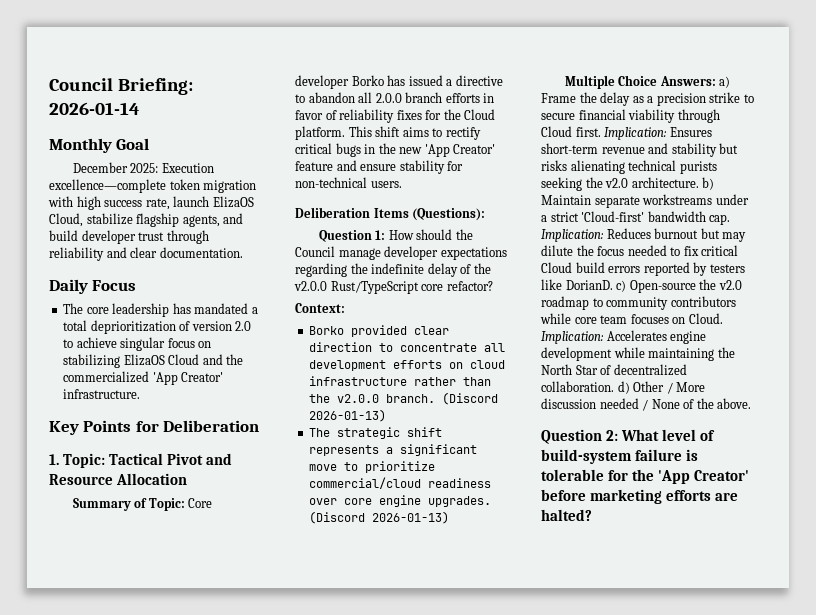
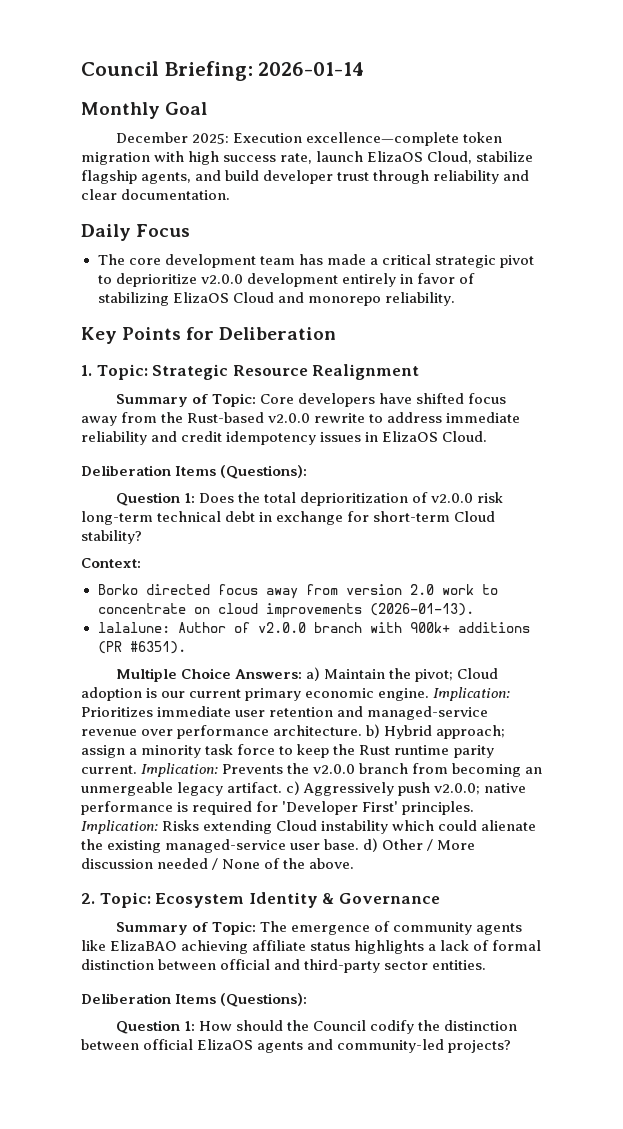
[112,303,258,317] [63,320,252,334] [63,337,212,351] [63,354,244,368] [63,371,224,385] [63,389,141,399] leadership has mandated a total deprioritization of version 2.0 to achieve singular focus on stabilizing ElizaOS Cloud and the commercialized 'App Creator' infrastructure. -> [164,254,534,268] [97,273,475,287] [97,292,455,306] development team has made a critical strategic pivot to deprioritize v2.0.0 development entirely in favor of stabilizing ElizaOS Cloud and monorepo reliability.
[108,453,232,465] [49,473,187,485] Tactical Pivot and Resource Allocation -> [152,364,420,380] Strategic Resource Realignment
[295,75,503,89] [295,92,495,103] [295,109,496,123] [295,126,481,140] [295,143,496,157] [295,160,464,174] [295,177,402,188] [295,207,486,221] [318,229,473,242] [295,246,507,260] [295,263,491,277] [294,281,493,294] [295,303,345,313] [309,325,450,337] [309,342,506,352] [309,360,506,371] [309,376,492,386] [309,392,499,405] [309,409,387,422] [309,427,443,439] [309,444,478,456] [309,461,436,473] [309,477,492,489] [309,495,492,507] [309,511,450,524] [564,75,731,89] [541,92,754,106] [541,109,720,123] [541,126,712,140] [541,143,739,157] [541,160,717,174] [541,177,715,191] [541,194,749,208] [541,211,731,225] [541,228,747,242] [541,245,739,256] [541,262,745,276] [541,279,742,293] [541,296,736,310] [540,313,723,324] [541,330,707,344] [541,347,735,361] [541,364,687,376] [541,381,614,392] developer Borko has issued a directive to abandon all 2.0.0 branch efforts in favor of reliability fixes for the Cloud platform. This shift aims to rectify critical bugs in the new 'App Creator' feature and ensure stability for non-technical users. // Deliberation Items (Questions): // Question 1: How should the Council manage developer expectations regarding the indefinite delay of the v2.0.0 Rust/TypeScript core refactor? // Context: // Borko provided clear direction to concentrate all development efforts on cloud infrastructure rather than the v2.0.0 branch. (Discord 2026-01-13) // The strategic shift represents a significant move to prioritize commercial/cloud readiness over core engine upgrades. (Discord 2026-01-13) // Multiple Choice Answers: a) Frame the delay as a precision strike to secure financial viability through Cloud first. Implication: Ensures short-term revenue and stability but risks alienating technical purists seeking the v2.0 architecture. b) Maintain separate workstreams under a strict 'Cloud-first' bandwidth cap. Implication: Reduces burnout but may dilute the focus needed to fix critical Cloud build errors reported by testers like DorianD. c) Open-source the v2.0 roadmap to community contributors while core team focuses on Cloud. Implication: Accelerates engine development while maintaining the North Star of decentralized collaboration. -> [297,393,507,407] [81,412,521,426] [81,431,488,445] [81,465,308,479] [115,492,504,506] [81,511,496,525] [81,530,142,544] [81,558,141,568] [97,584,498,599] [97,603,474,618] [97,622,530,633] [97,641,186,654] [115,667,499,682] [81,687,511,701] [81,706,489,720] [81,724,506,739] [81,744,494,758] [81,763,543,777] [81,781,527,796] [81,801,475,815] [81,820,537,834] [81,839,360,853] developers have shifted focus away from the Rust-based v2.0.0 rewrite to address immediate reliability and credit idempotency issues in ElizaOS Cloud. // Deliberation Items (Questions): // Question 1: Does the total deprioritization of v2.0.0 risk long-term technical debt in exchange for short-term Cloud stability? // Context: // Borko directed focus away from version 2.0 work to concentrate on cloud improvements (2026-01-13). // lalalune: Author of v2.0.0 branch with 900k+ additions (PR #6351). // Multiple Choice Answers: a) Maintain the pivot; Cloud adoption is our current primary economic engine. Implication: Prioritizes immediate user retention and managed-service revenue over performance architecture. b) Hybrid approach; assign a minority task force to keep the Rust runtime parity current. Implication: Prevents the v2.0.0 branch from becoming an unmergeable legacy artifact. c) Aggressively push v2.0.0; native performance is required for 'Developer First' principles. Implication: Risks extending Cloud instability which could alienate the existing managed-service user base.
[541,429,715,444] [541,449,698,464] [541,469,749,484] [541,489,738,504] [541,509,592,521] Question 2: What level of build-system failure is tolerable for the 'App Creator' before marketing efforts are halted? -> [81,892,440,908] [115,921,523,935] [81,940,542,954] [81,959,487,973] [81,993,308,1007] [115,1020,518,1034] [81,1039,512,1053] 2. Topic: Ecosystem Identity & Governance // Summary of Topic: The emergence of community agents like ElizaBAO achieving affiliate status highlights a lack of formal distinction between official and third-party sector entities. // Deliberation Items (Questions): // Question 1: How should the Council codify the distinction between official ElizaOS agents and community-led projects?

